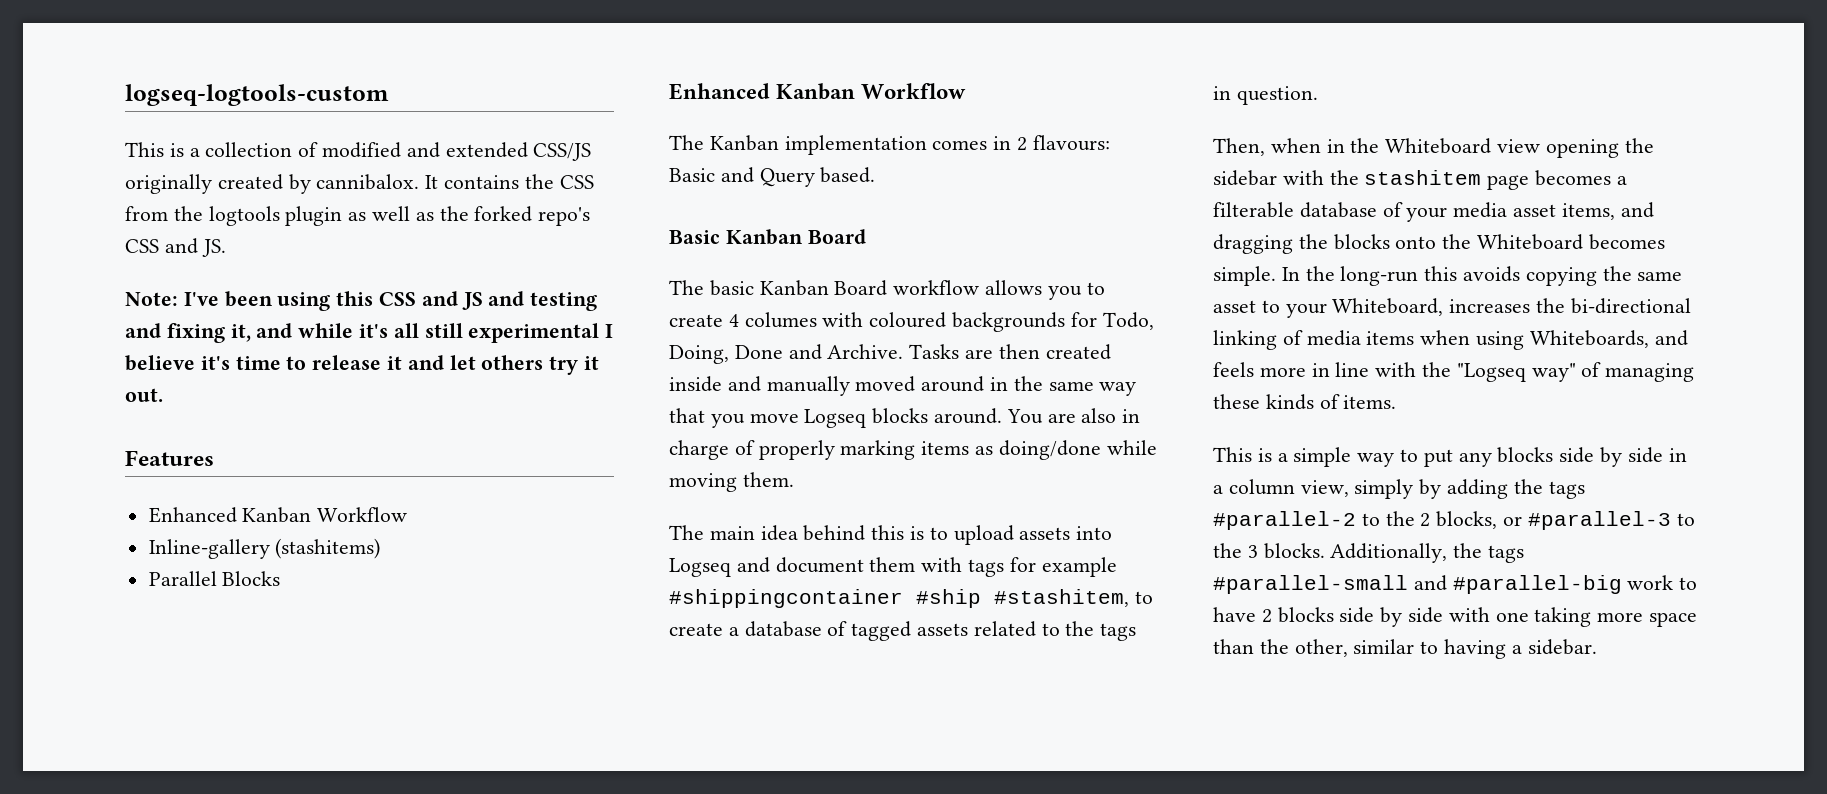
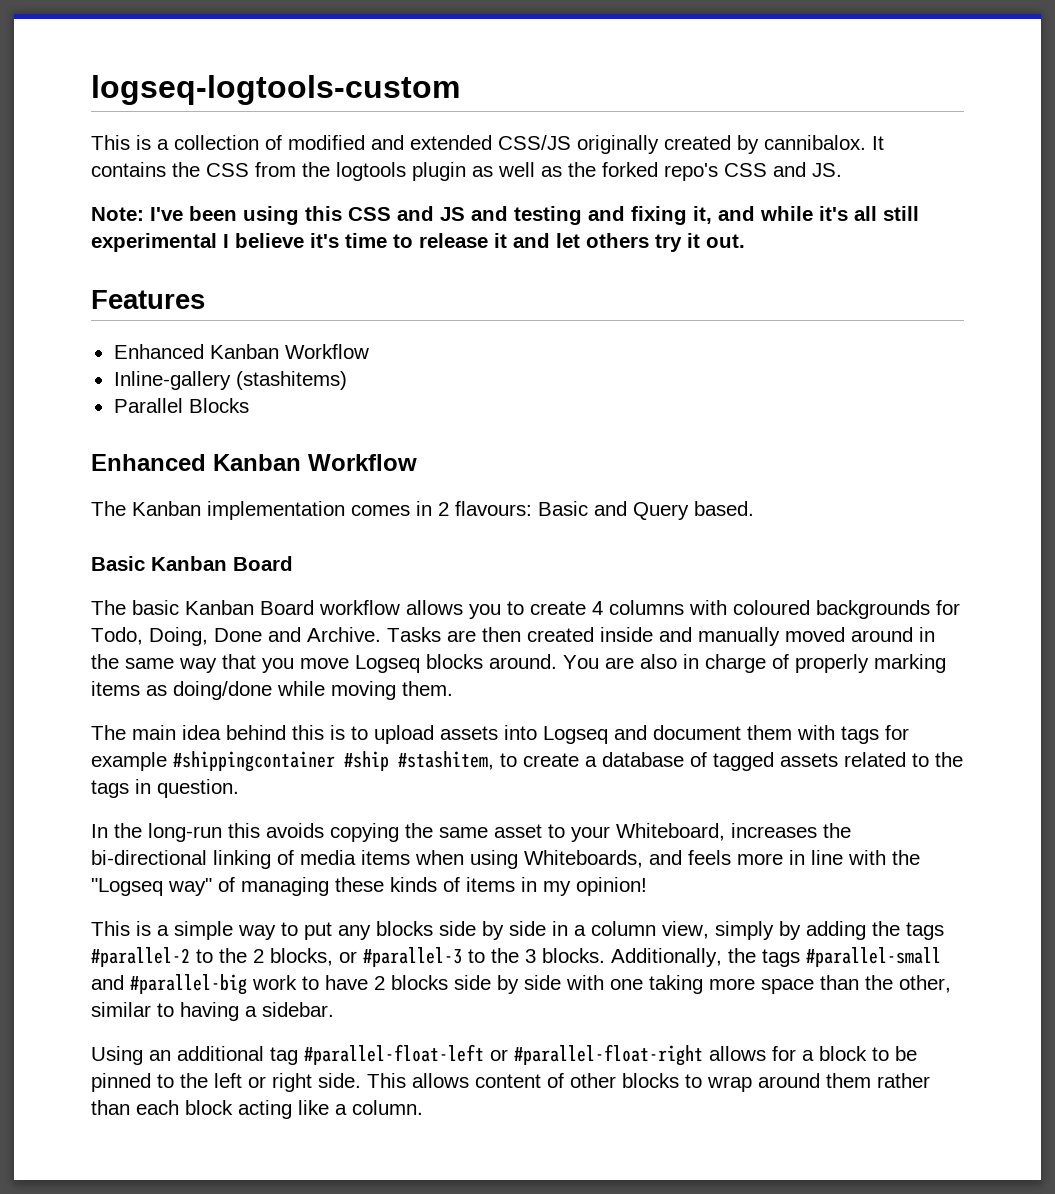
[744,312,817,328] columes -> [609,600,684,615] columns
[1213,138,1654,158] [1213,170,1627,190] [1213,202,1654,222] [1213,234,1665,254] [1213,266,1276,286] Then, when in the Whiteboard view opening the sidebar with the stashitem page becomes a filterable database of your media asset items, and dragging the blocks onto the Whiteboard becomes simple. -> (239, 788) none
[1343,395,1397,409] items. -> [466,877,647,896] items in my opinion!
(1597, 647) none -> [91,1044,917,1066] [91,1073,930,1092] [91,1100,423,1119] // Using an additional tag #parallel-float-left or #parallel-float-right allows for a block to be pinned to the left or right side. This allows content of other blocks to wrap around them rather than each block acting like a column.

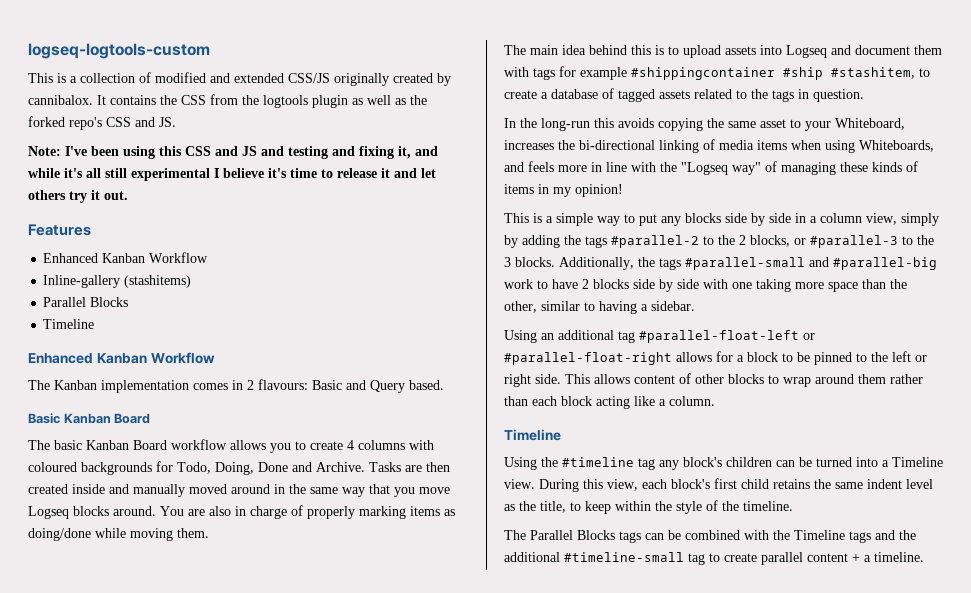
(249, 405) none -> [43,319,95,329] // Timeline
(423, 1107) none -> [504,429,561,441] [504,457,943,470] [504,478,933,492] [504,500,793,514] [504,530,916,543] [504,552,924,565] // Timeline // Using the #timeline tag any block's children can be turned into a Timeline view. During this view, each block's first child retains the same indent level as the title, to keep within the style of the timeline. // The Parallel Blocks tags can be combined with the Timeline tags and the additional #timeline-small tag to create parallel content + a timeline.

